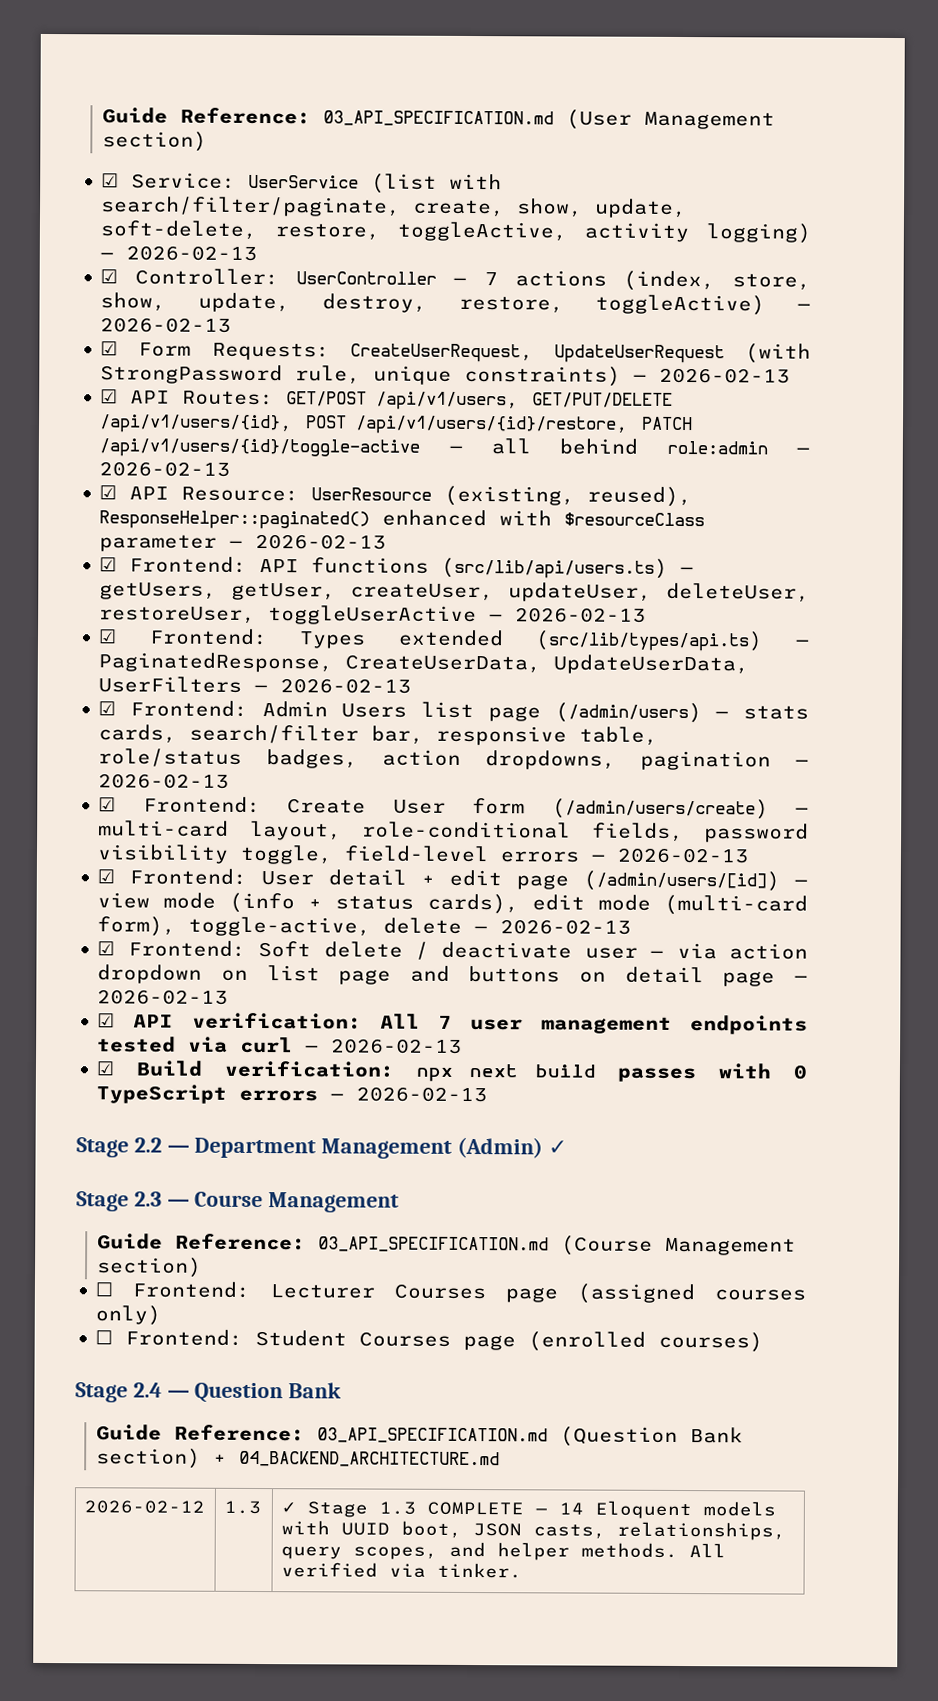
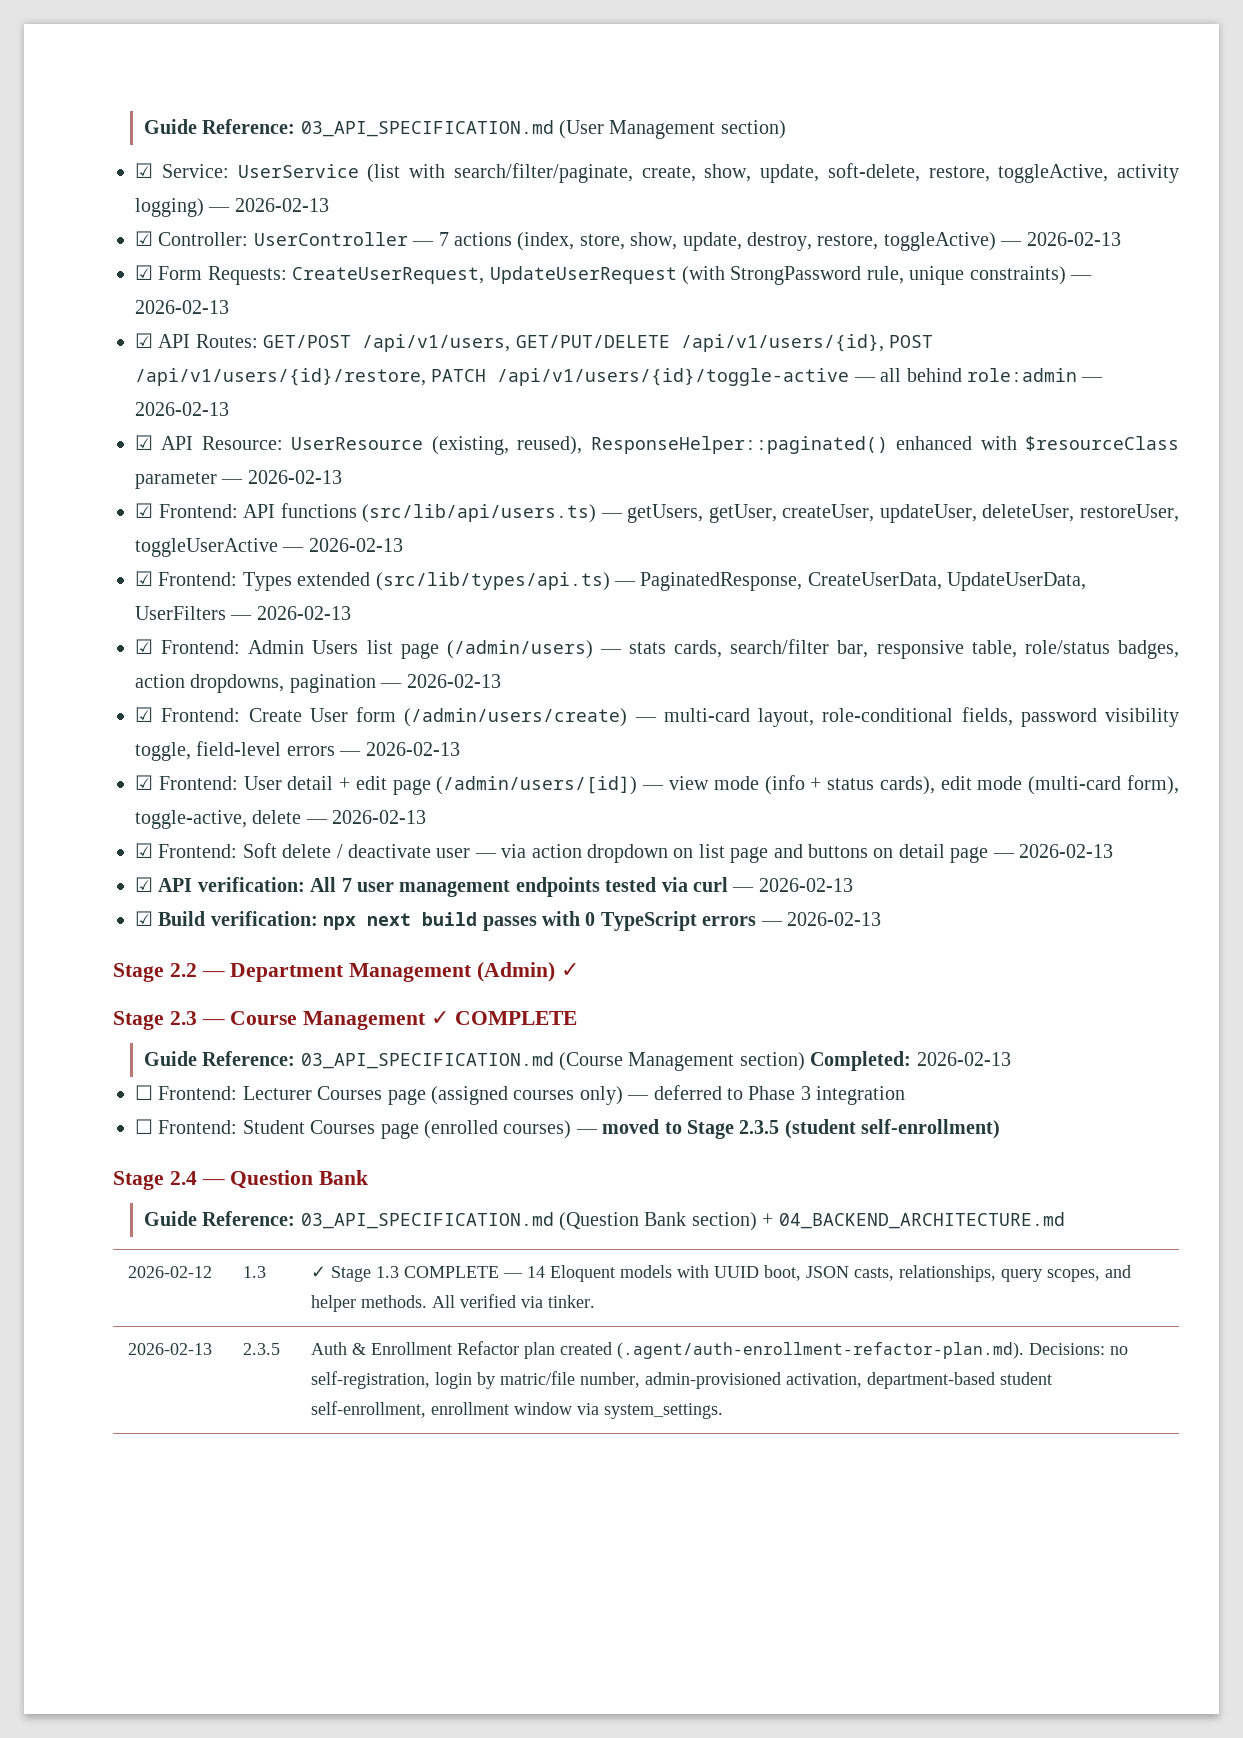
(400, 1202) none -> [431,1011,577,1025] ✓ COMPLETE
(203, 1267) none -> [810,1051,1011,1071] Completed: 2026-02-13
(162, 1315) none -> [627,1085,906,1105] — deferred to Phase 3 integration
(764, 1342) none -> [575,1119,1001,1139] — moved to Stage 2.3.5 (student self-enrollment)
(522, 1570) none -> [128,1343,213,1355] [243,1343,281,1355] [311,1341,1129,1359] [311,1371,1053,1389] [311,1401,724,1419] // 2026-02-13 | 2.3.5 | Auth & Enrollment Refactor plan created (.agent/auth-enrollment-refactor-plan.md). Decisions: no self-registration, login by matric/file number, admin-provisioned activation, department-based student self-enrollment, enrollment window via system_settings.

